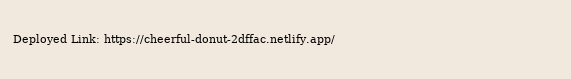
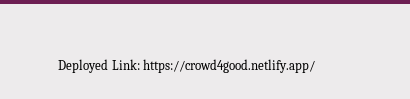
[104,34,335,45] https://cheerful-donut-2dffac.netlify.app/ -> [143,59,316,73] https://crowd4good.netlify.app/

